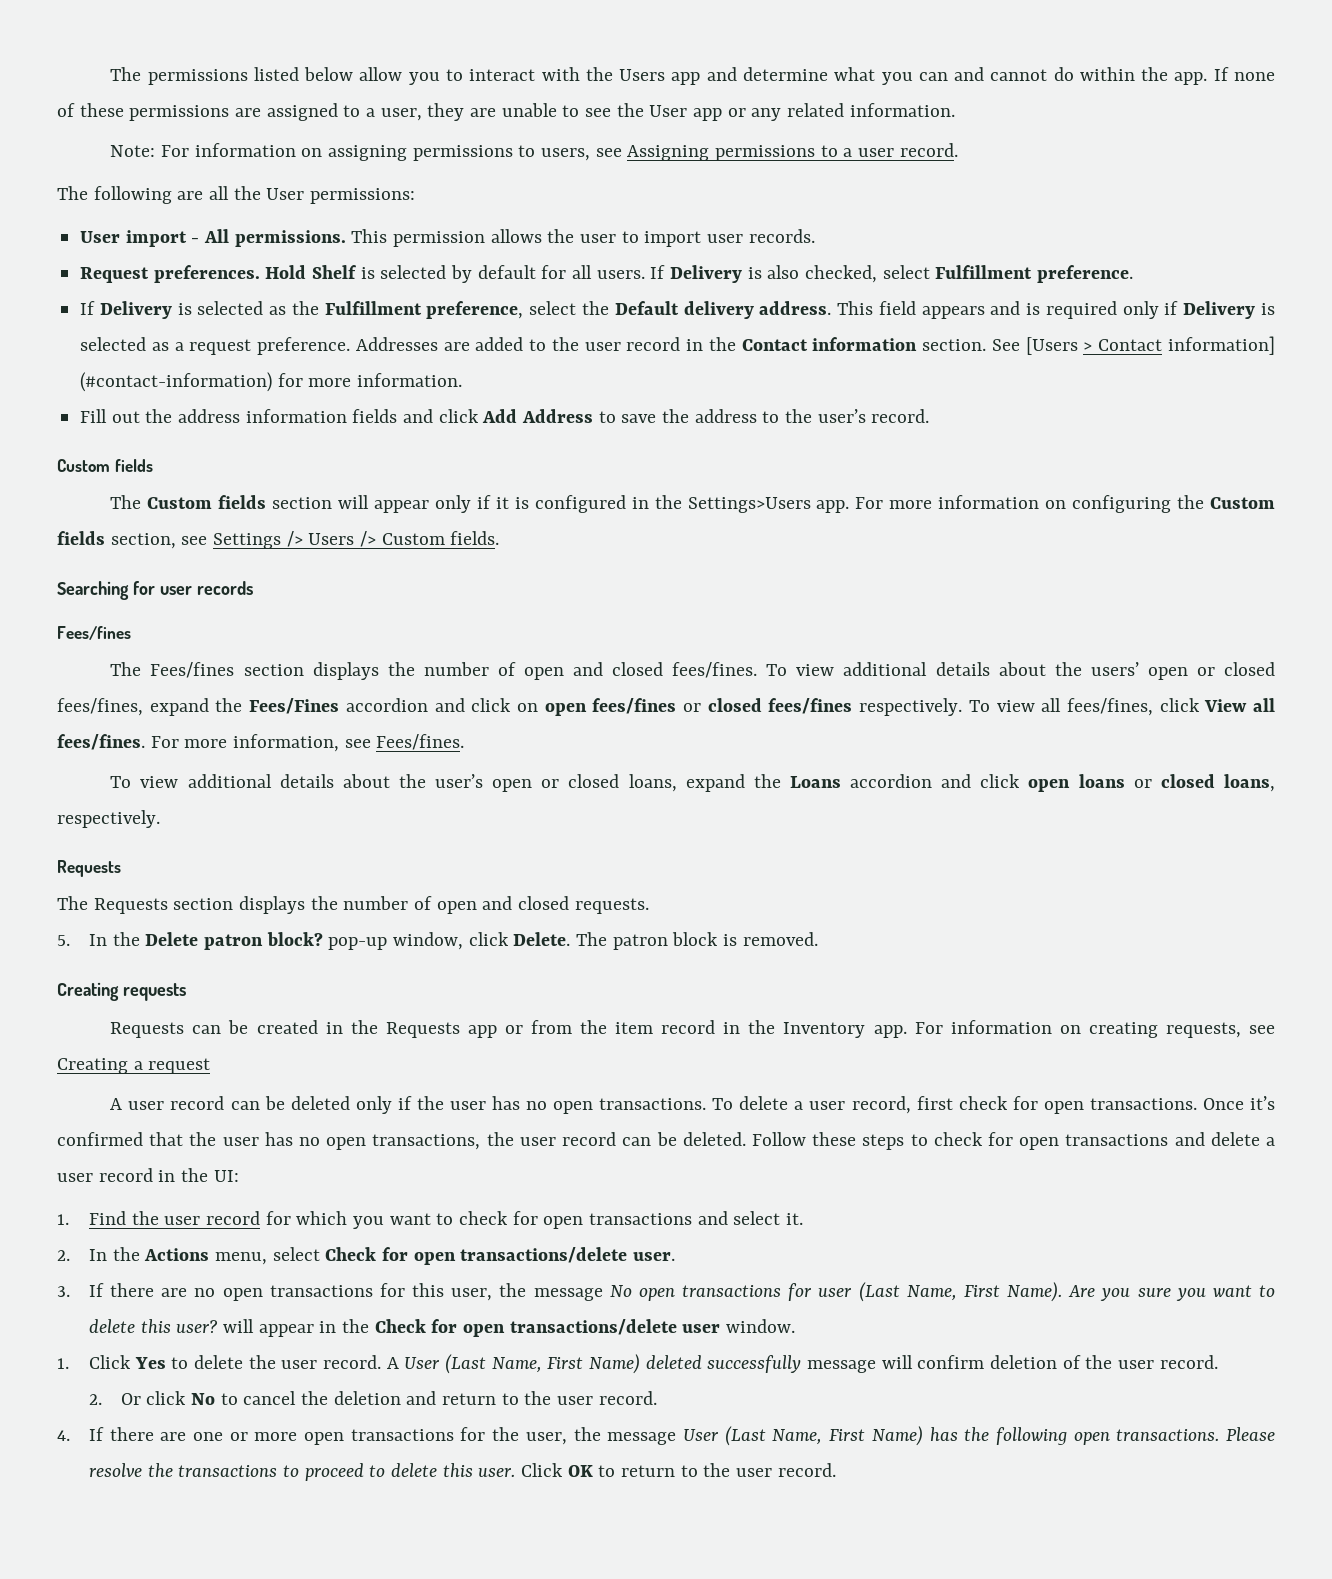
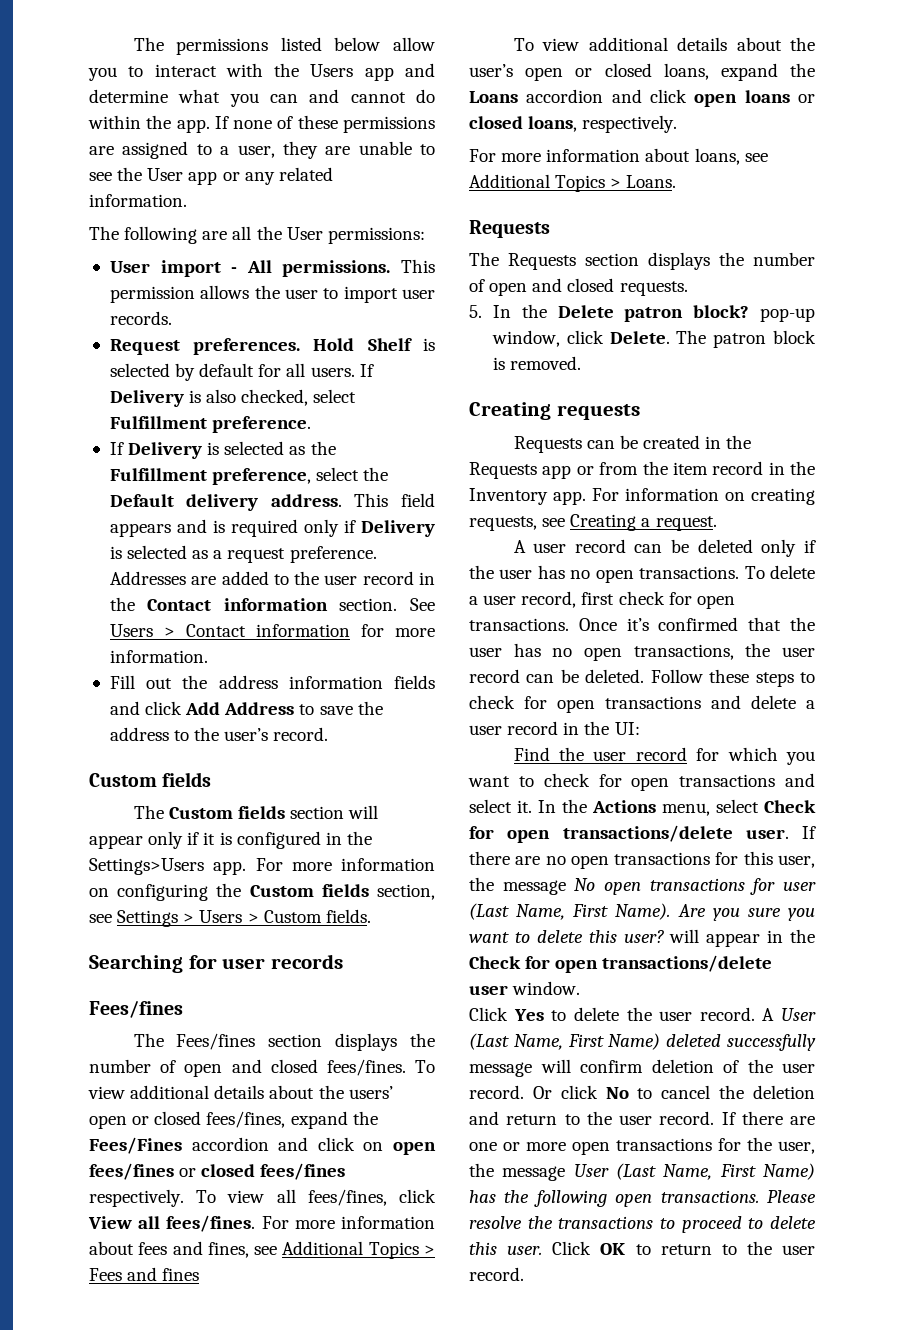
[110,143,958,161] // Note: For information on assigning permissions to users, see Assigning permissions to a user record. -> (187, 200) none
[1025,337,1078,355] [Users -> [109,624,153,637] Users
[1168,336,1275,355] [80,372,273,392] information] (#contact-information) -> [255,624,350,637] information
[286,531,377,547] /> Users /> -> [183,910,259,923] > Users >
[233,734,465,752] information, see Fees/fines. -> [341,1216,436,1229] [89,1241,435,1259] [89,1267,200,1281] information about fees and fines, see Additional Topics > Fees and fines
(160, 819) none -> [469,148,768,165] [469,174,677,192] // For more information about loans, see Additional Topics > Loans.
[148,1058,211,1074] request -> [655,516,717,531] request.
[57,1214,69,1225] 1. -> (640, 728) none
[57,1250,70,1261] // 2. -> (532, 806) none
[57,1286,70,1297] // 3. -> (789, 834) none
[57,1358,69,1369] 1. -> (581, 988) none
[88,1394,102,1405] // 2. -> (524, 1092) none
[57,1430,70,1441] // 4. -> (715, 1118) none

